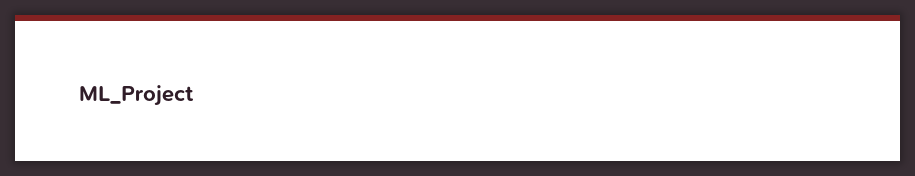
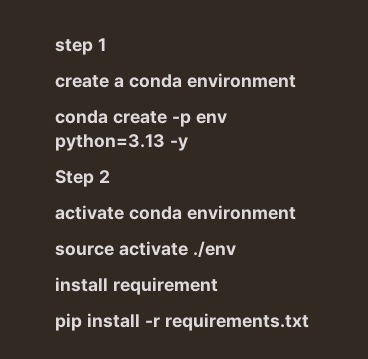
[79,85,194,106] ML_Project -> [55,38,106,55] [55,73,296,88] [55,110,227,127] [55,134,188,151] [55,170,110,187] [55,205,296,220] [55,241,236,257] [55,277,218,295] [55,313,309,331] step 1 // create a conda environment // conda create -p env python=3.13 -y // Step 2 // activate conda environment // source activate ./env // install requirement // pip install -r requirements.txt

